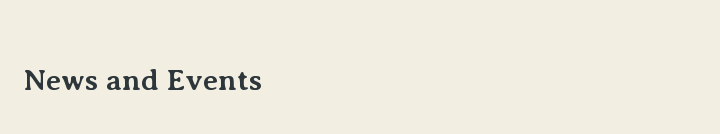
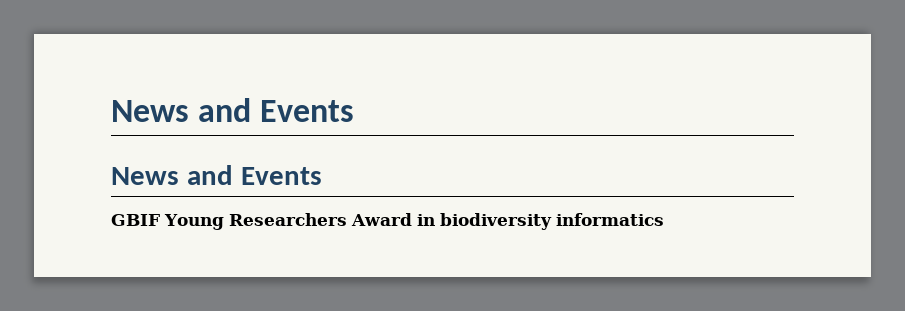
[24,69,262,90] News and Events -> [111,98,355,122] [111,165,322,185] [111,213,664,230] News and Events // News and Events // GBIF Young Researchers Award in biodiversity informatics

